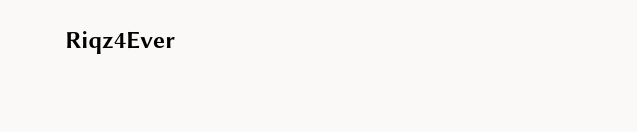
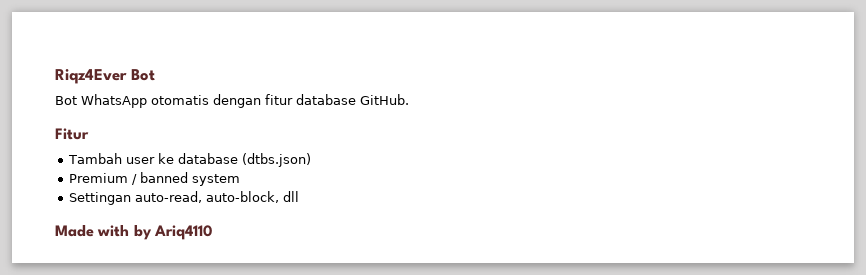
(175, 42) none -> [131,69,156,81] [55,94,409,108] [55,128,89,140] [68,153,312,167] [69,172,241,186] [69,191,300,205] [55,225,212,240] Bot // Bot WhatsApp otomatis dengan fitur database GitHub. // Fitur // Tambah user ke database (dtbs.json) // Premium / banned system // Settingan auto-read, auto-block, dll // Made with by Ariq4110

